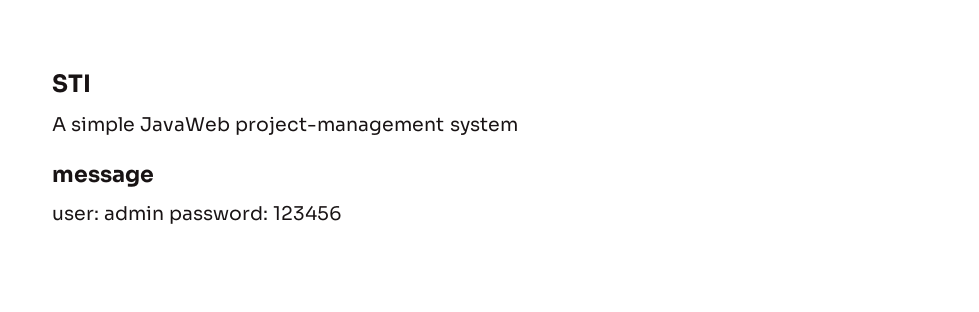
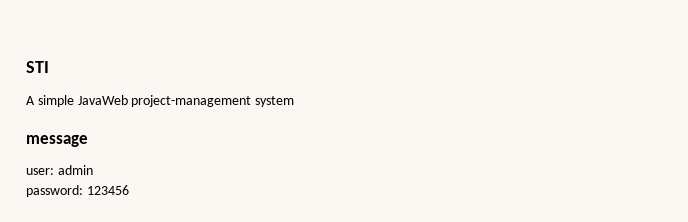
(165, 213) none -> (93, 170) //

